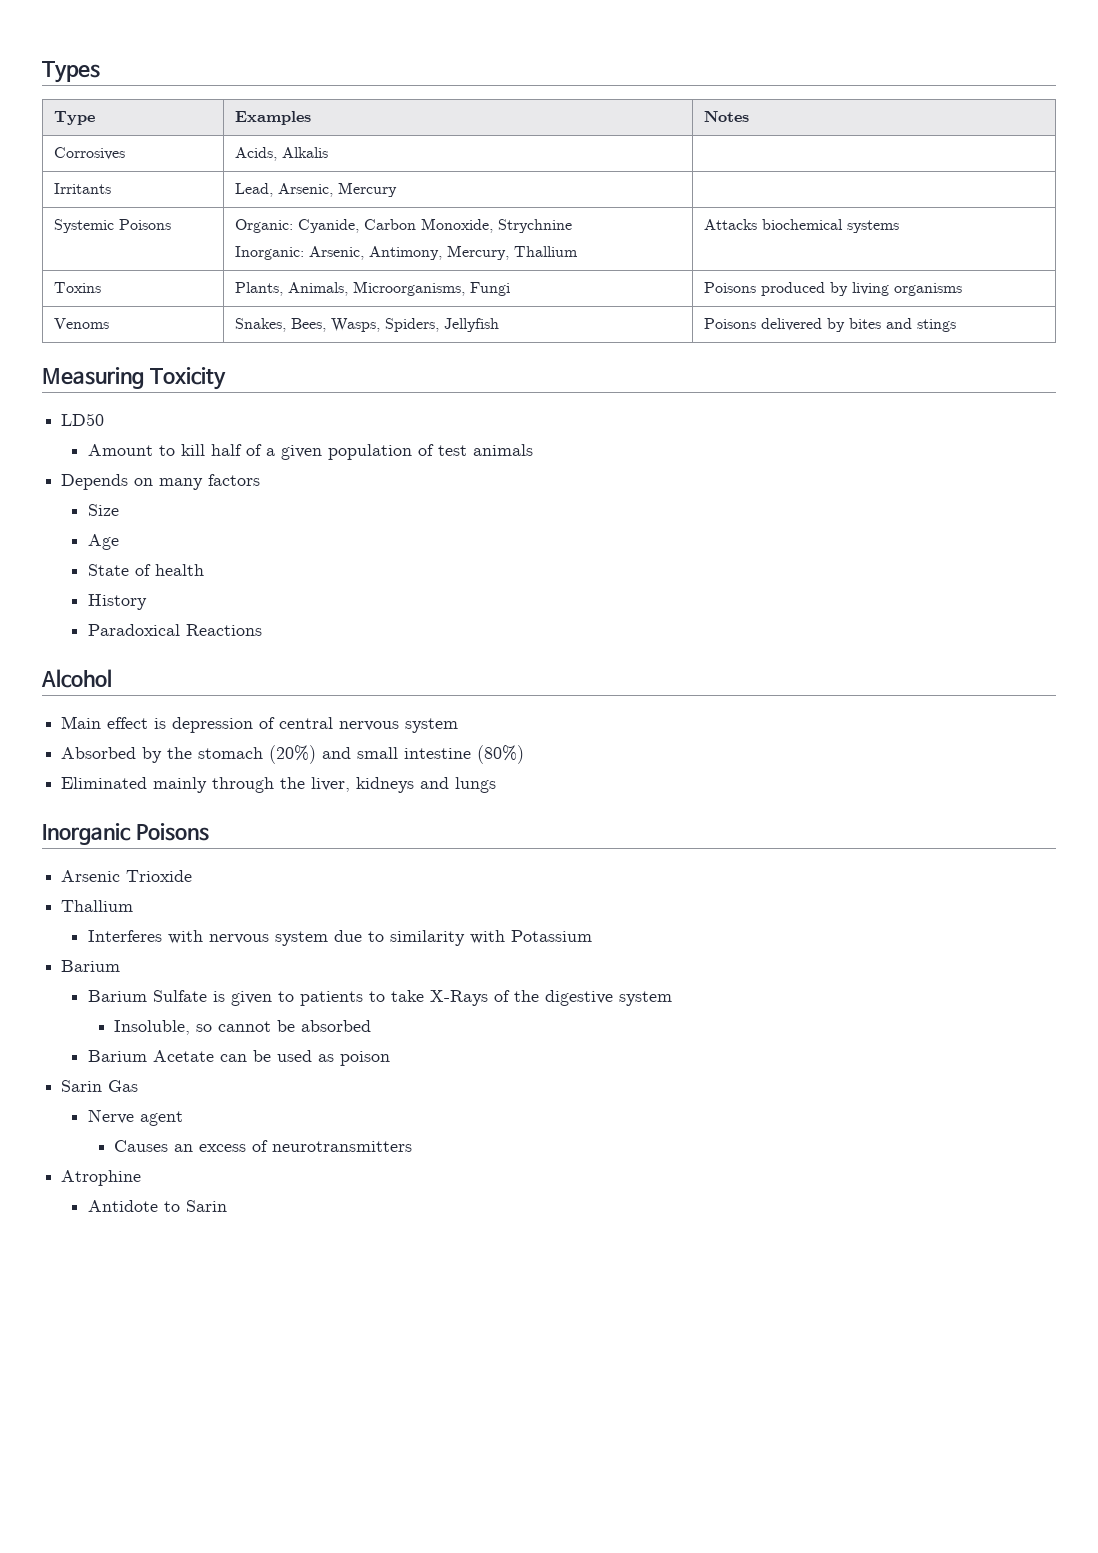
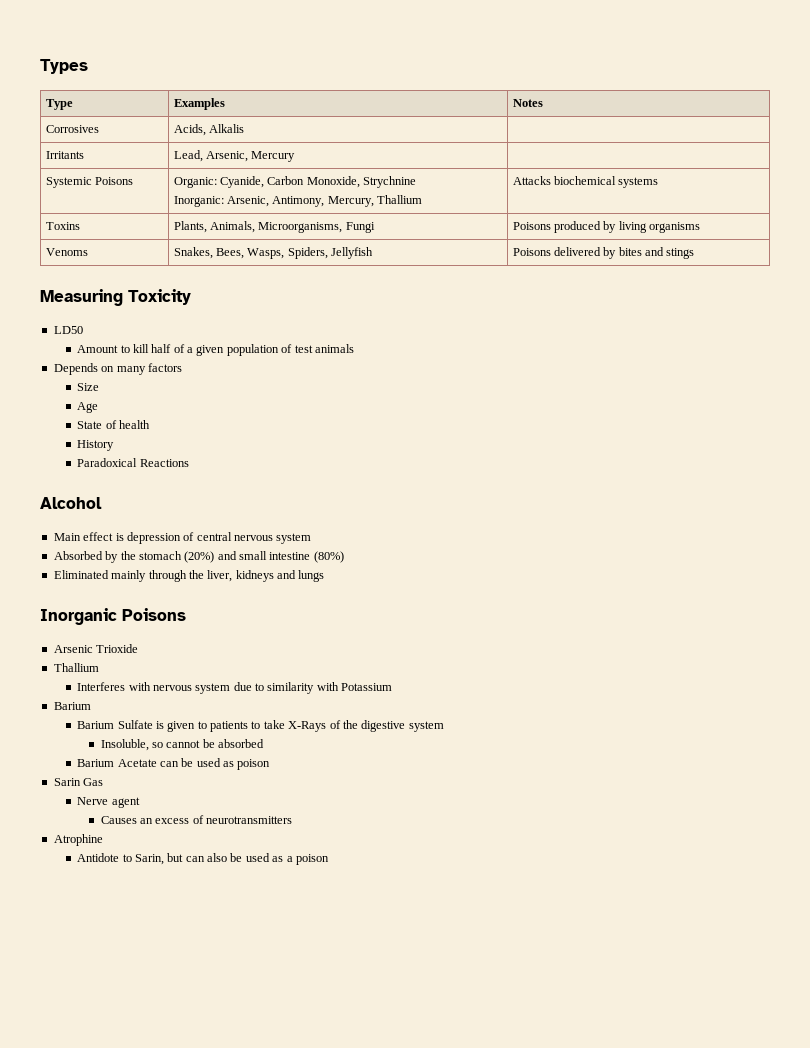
[185,1200,227,1212] Sarin -> [134,853,329,865] Sarin, but can also be used as a poison

